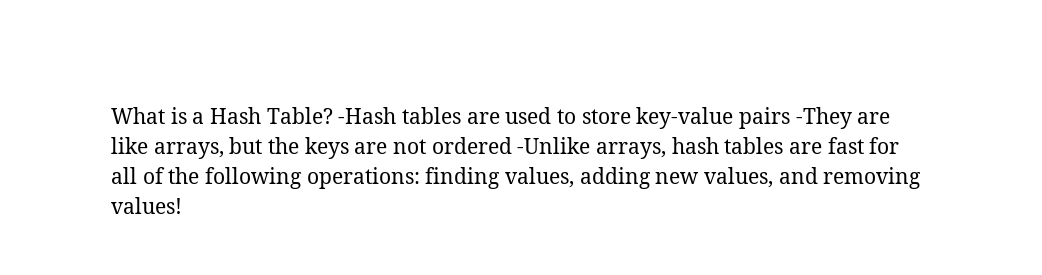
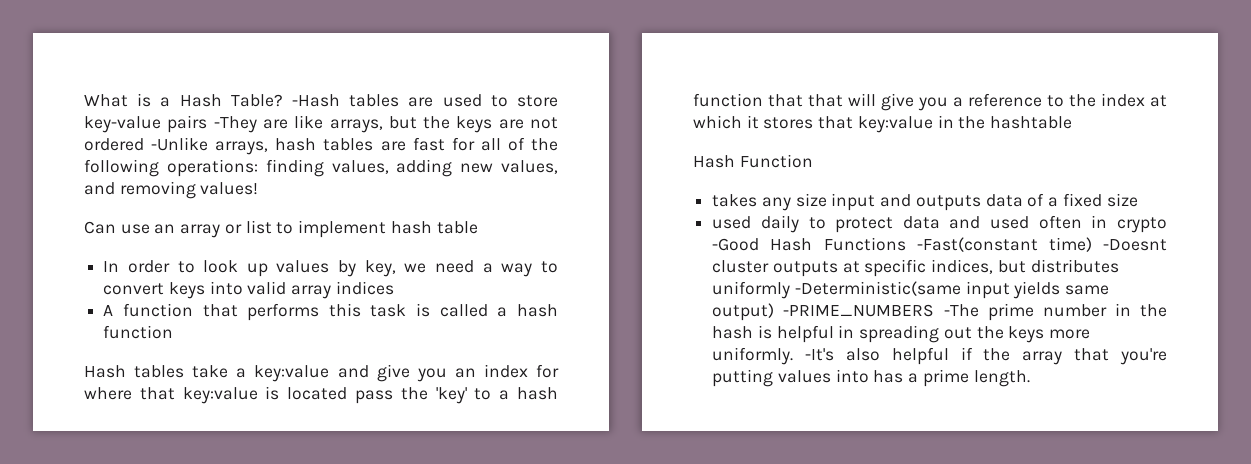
(182, 205) none -> [84,220,478,238] [103,260,558,277] [103,281,394,299] [103,303,559,321] [103,325,174,339] [84,364,560,382] [84,386,559,404] [693,93,1167,111] [693,115,1073,133] [693,154,813,168] [712,193,1138,211] [712,215,1167,233] [712,237,1167,252] [712,259,1119,277] [712,281,1110,299] [712,303,1167,321] [712,325,1091,343] [712,347,1167,365] [712,369,1030,387] // Can use an array or list to implement hash table // In order to look up values by key, we need a way to convert keys into valid array indices // A function that performs this task is called a hash function // Hash tables take a key:value and give you an index for where that key:value is located pass the 'key' to a hash function that that will give you a reference to the index at which it stores that key:value in the hashtable // Hash Function // takes any size input and outputs data of a fixed size // used daily to protect data and used often in crypto -Good Hash Functions -Fast(constant time) -Doesnt cluster outputs at specific indices, but distributes uniformly -Deterministic(same input yields same output) -PRIME_NUMBERS -The prime number in the hash is helpful in spreading out the keys more uniformly. -It's also helpful if the array that you're putting values into has a prime length.

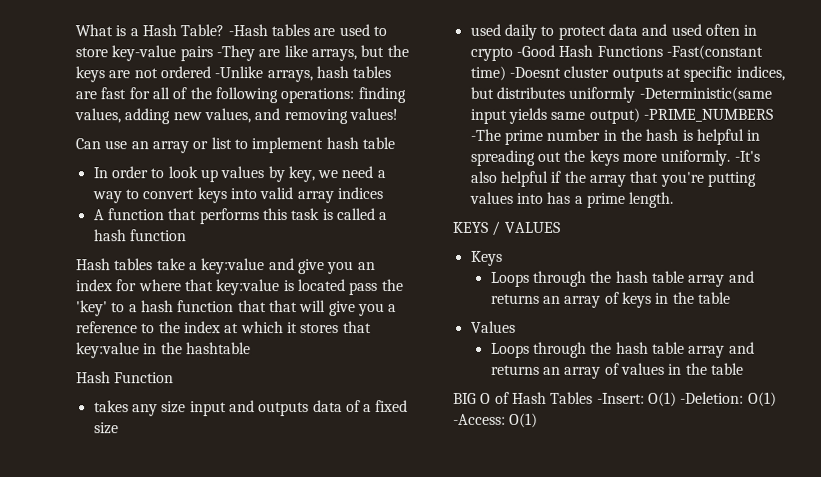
(1030, 378) none -> [452,220,560,236] [470,250,503,266] [490,270,755,287] [490,291,732,308] [470,320,516,333] [490,341,755,358] [490,362,745,379] [453,391,777,407] [453,412,539,428] // KEYS / VALUES // Keys // Loops through the hash table array and returns an array of keys in the table // Values // Loops through the hash table array and returns an array of values in the table // BIG O of Hash Tables -Insert: O(1) -Deletion: O(1) -Access: O(1)

